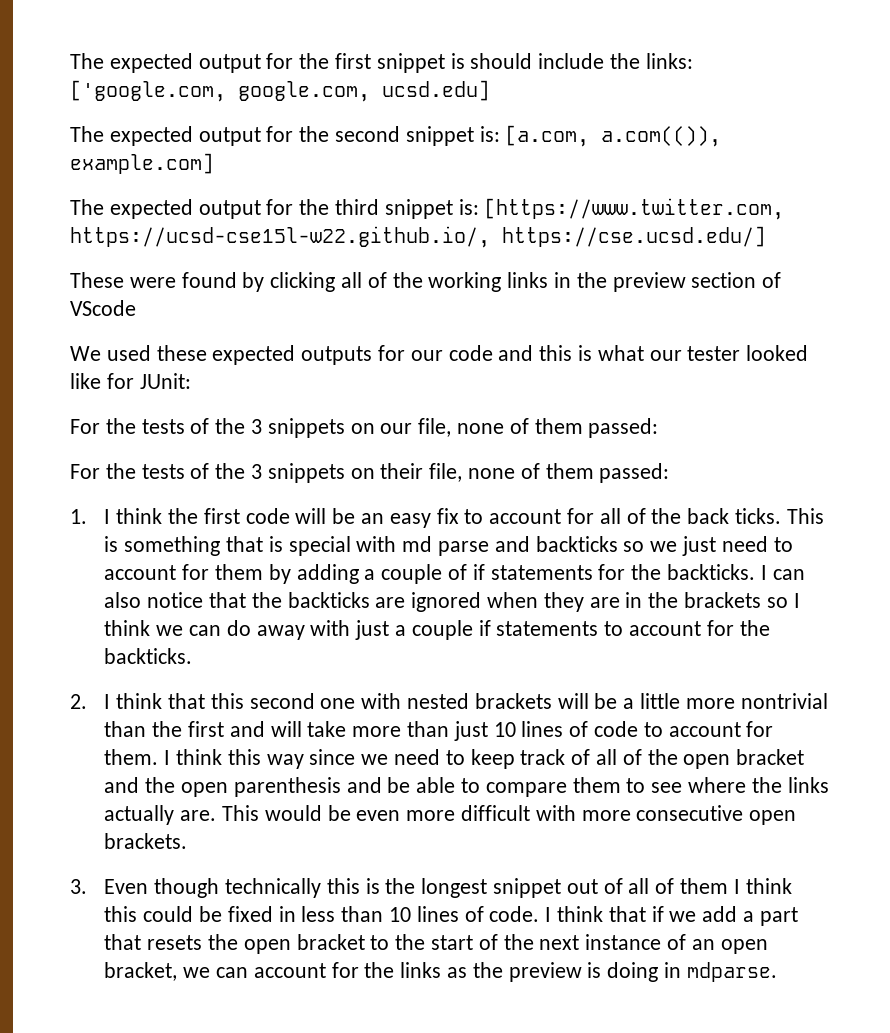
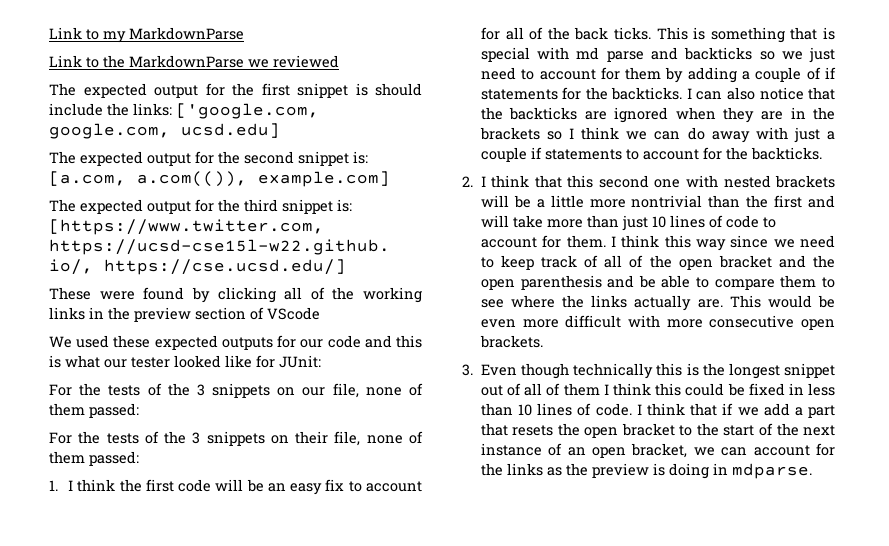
(70, 61) none -> [49,27,244,43] [49,55,339,68] Link to my MarkdownParse // Link to the MarkdownParse we reviewed //

